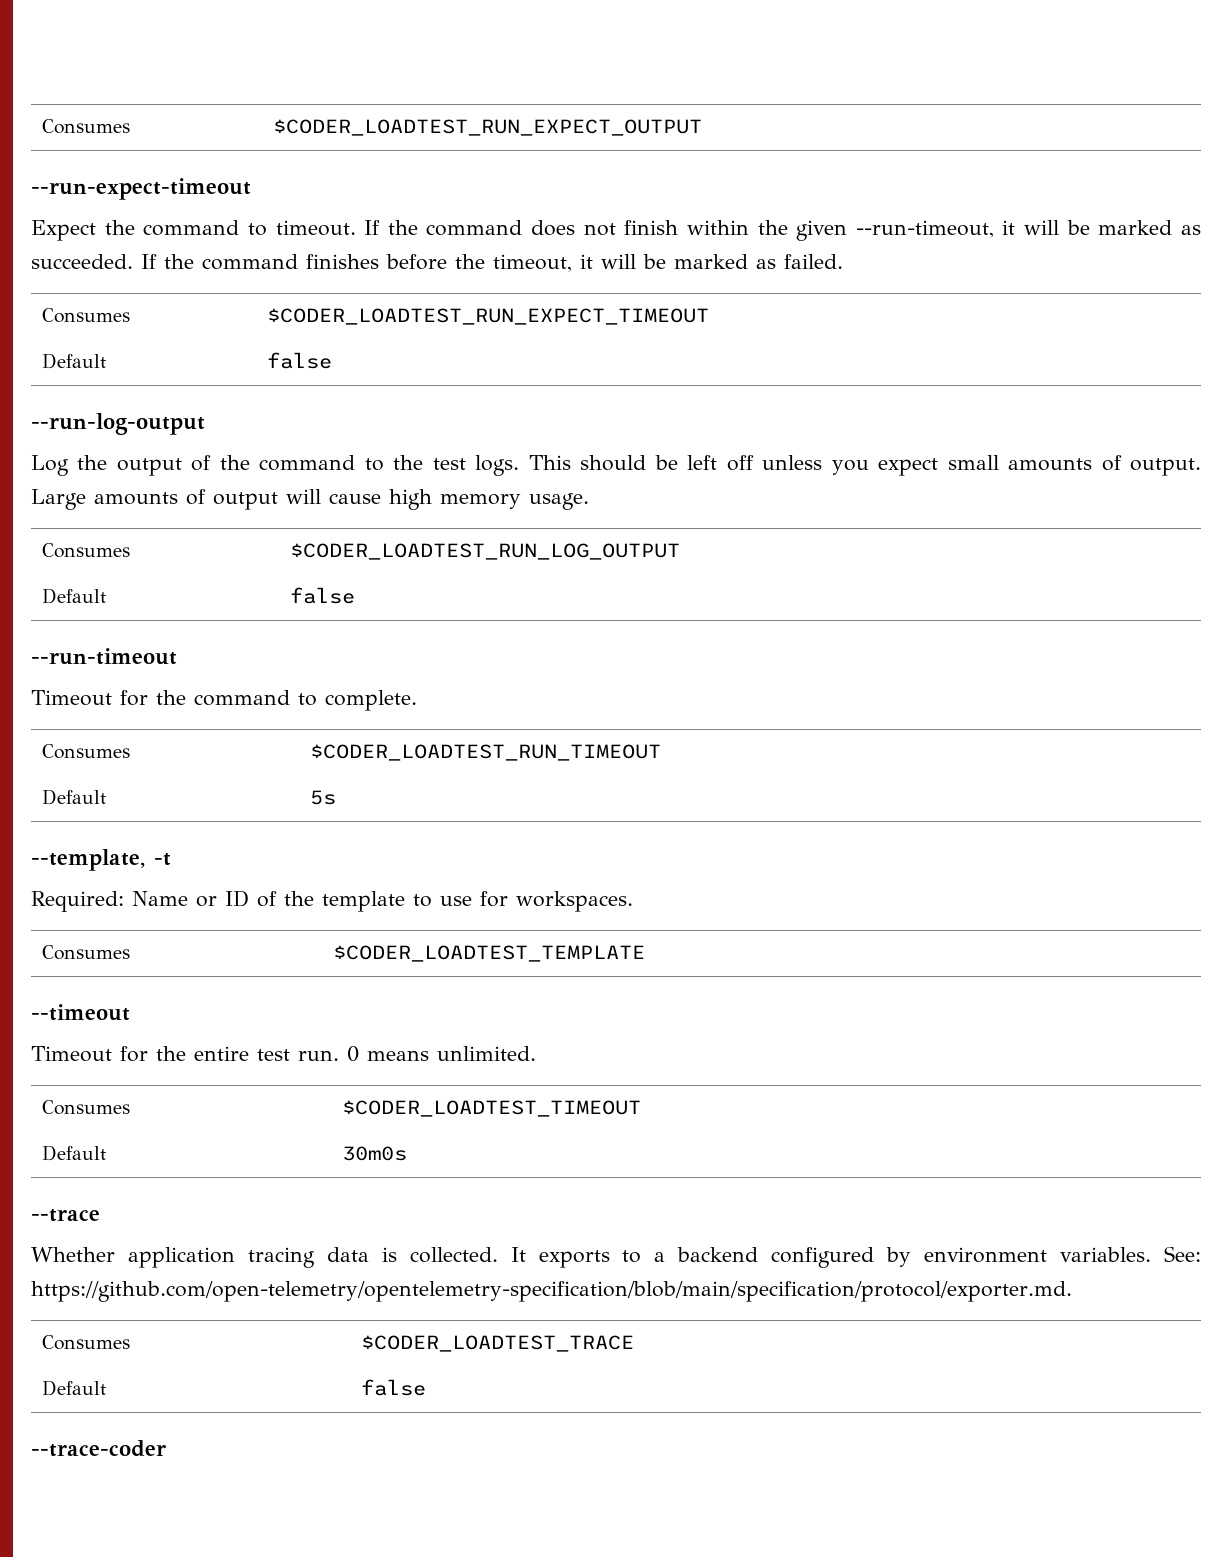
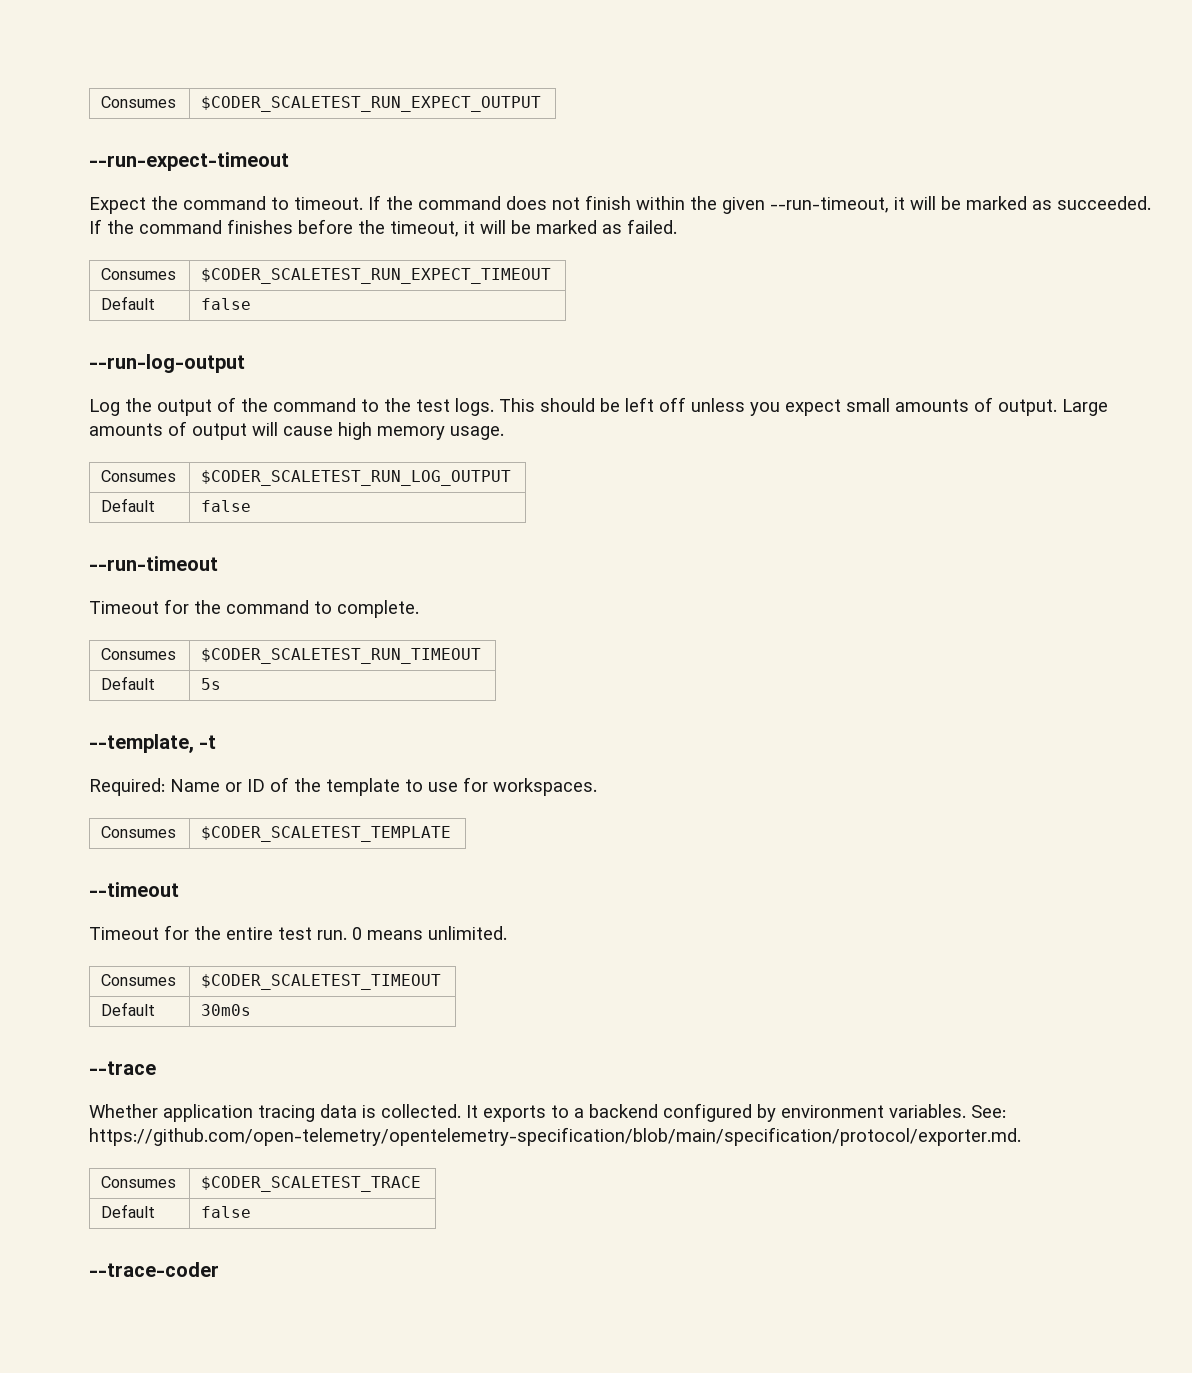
[42,119,131,134] [273,119,703,136] Consumes | $CODER_LOADTEST_RUN_EXPECT_OUTPUT -> [101,96,177,108] [201,96,542,112] Consumes | $CODER_SCALETEST_RUN_EXPECT_OUTPUT
[267,308,710,325] $CODER_LOADTEST_RUN_EXPECT_TIMEOUT -> [201,268,552,284] $CODER_SCALETEST_RUN_EXPECT_TIMEOUT
[290,543,681,560] $CODER_LOADTEST_RUN_LOG_OUTPUT -> [201,470,512,486] $CODER_SCALETEST_RUN_LOG_OUTPUT
[310,744,662,761] $CODER_LOADTEST_RUN_TIMEOUT -> [201,648,482,664] $CODER_SCALETEST_RUN_TIMEOUT
[333,945,646,962] $CODER_LOADTEST_TEMPLATE -> [201,826,452,842] $CODER_SCALETEST_TEMPLATE
[342,1100,642,1117] $CODER_LOADTEST_TIMEOUT -> [201,974,442,990] $CODER_SCALETEST_TIMEOUT
[361,1335,635,1352] $CODER_LOADTEST_TRACE -> [201,1176,422,1192] $CODER_SCALETEST_TRACE

